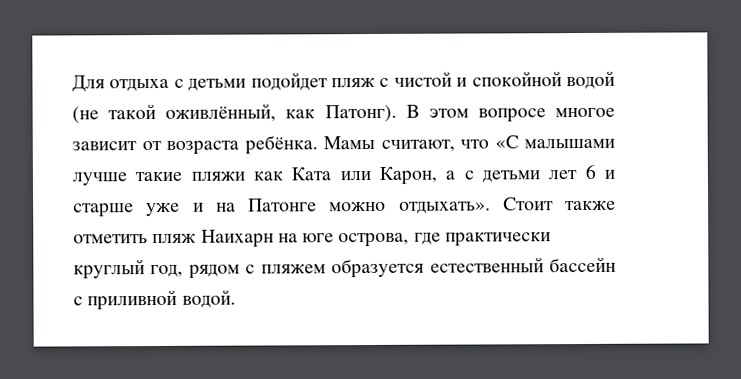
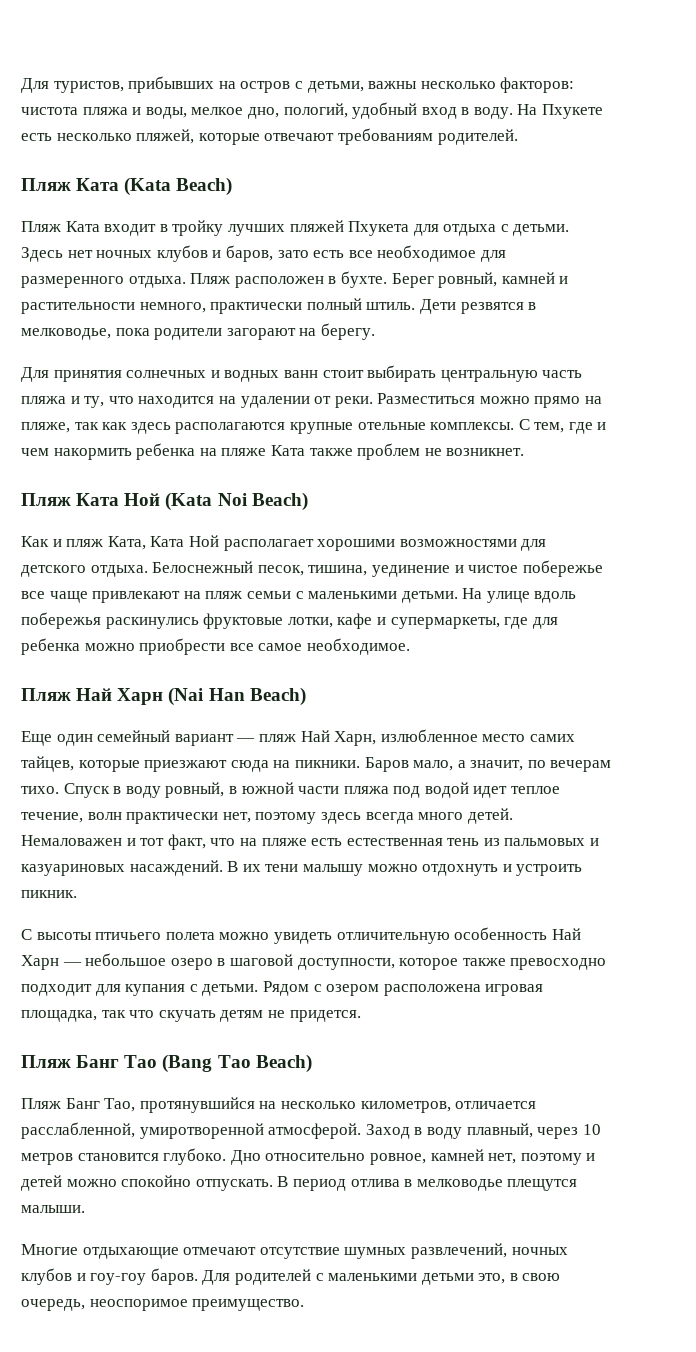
[72,70,615,92] [72,103,615,124] [72,135,615,155] [72,164,615,186] [73,197,616,218] [73,229,551,248] [73,256,616,280] [73,289,236,311] Для отдыха с детьми подойдет пляж с чистой и спокойной водой (не такой оживлённый, как Патонг). В этом вопросе многое зависит от возраста ребёнка. Мамы считают, что «С малышами лучше такие пляжи как Ката или Карон, а с детьми лет 6 и старше уже и на Патонге можно отдыхать». Стоит также отметить пляж Наихарн на юге острова, где практически круглый год, рядом с пляжем образуется естественный бассейн с приливной водой. -> [21,76,575,93] [21,102,604,119] [21,128,518,145] [21,177,233,196] [21,220,570,236] [21,245,506,262] [21,271,569,288] [21,298,537,314] [21,323,375,340] [21,365,583,382] [21,393,603,408] [21,419,607,434] [21,443,525,460] [21,492,308,511] [21,535,547,551] [21,560,603,577] [21,588,577,603] [21,612,558,629] [21,638,410,655] [21,687,306,706] [21,729,575,746] [21,756,612,772] [21,782,561,798] [21,808,513,824] [21,834,600,850] [21,860,583,876] [21,890,77,898] [21,927,581,944] [21,953,607,970] [21,981,544,996] [21,1010,361,1022] [21,1054,312,1073] [21,1097,537,1113] [21,1122,601,1139] [21,1148,596,1165] [21,1175,578,1191] [21,1205,85,1213] [21,1243,568,1259] [21,1268,561,1285] [21,1299,305,1311] Для туристов, прибывших на остров с детьми, важны несколько факторов: чистота пляжа и воды, мелкое дно, пологий, удобный вход в воду. На Пхукете есть несколько пляжей, которые отвечают требованиям родителей. // Пляж Ката (Kata Beach) // Пляж Ката входит в тройку лучших пляжей Пхукета для отдыха с детьми. Здесь нет ночных клубов и баров, зато есть все необходимое для размеренного отдыха. Пляж расположен в бухте. Берег ровный, камней и растительности немного, практически полный штиль. Дети резвятся в мелководье, пока родители загорают на берегу. // Для принятия солнечных и водных ванн стоит выбирать центральную часть пляжа и ту, что находится на удалении от реки. Разместиться можно прямо на пляже, так как здесь располагаются крупные отельные комплексы. С тем, где и чем накормить ребенка на пляже Ката также проблем не возникнет. // Пляж Ката Ной (Kata Noi Beach) // Как и пляж Ката, Ката Ной располагает хорошими возможностями для детского отдыха. Белоснежный песок, тишина, уединение и чистое побережье все чаще привлекают на пляж семьи с маленькими детьми. На улице вдоль побережья раскинулись фруктовые лотки, кафе и супермаркеты, где для ребенка можно приобрести все самое необходимое. // Пляж Най Харн (Nai Han Beach) // Еще один семейный вариант — пляж Най Харн, излюбленное место самих тайцев, которые приезжают сюда на пикники. Баров мало, а значит, по вечерам тихо. Спуск в воду ровный, в южной части пляжа под водой идет теплое течение, волн практически нет, поэтому здесь всегда много детей. Немаловажен и тот факт, что на пляже есть естественная тень из пальмовых и казуариновых насаждений. В их тени малышу можно отдохнуть и устроить пикник. // С высоты птичьего полета можно увидеть отличительную особенность Най Харн — небольшое озеро в шаговой доступности, которое также превосходно подходит для купания с детьми. Рядом с озером расположена игровая площадка, так что скучать детям не придется. // Пляж Банг Тао (Bang Tao Beach) // Пляж Банг Тао, протянувшийся на несколько километров, отличается расслабленной, умиротворенной атмосферой. Заход в воду плавный, через 10 метров становится глубоко. Дно относительно ровное, камней нет, поэтому и детей можно спокойно отпускать. В период отлива в мелководье плещутся малыши. // Многие отдыхающие отмечают отсутствие шумных развлечений, ночных клубов и гоу-гоу баров. Для родителей с маленькими детьми это, в свою очередь, неоспоримое преимущество.

